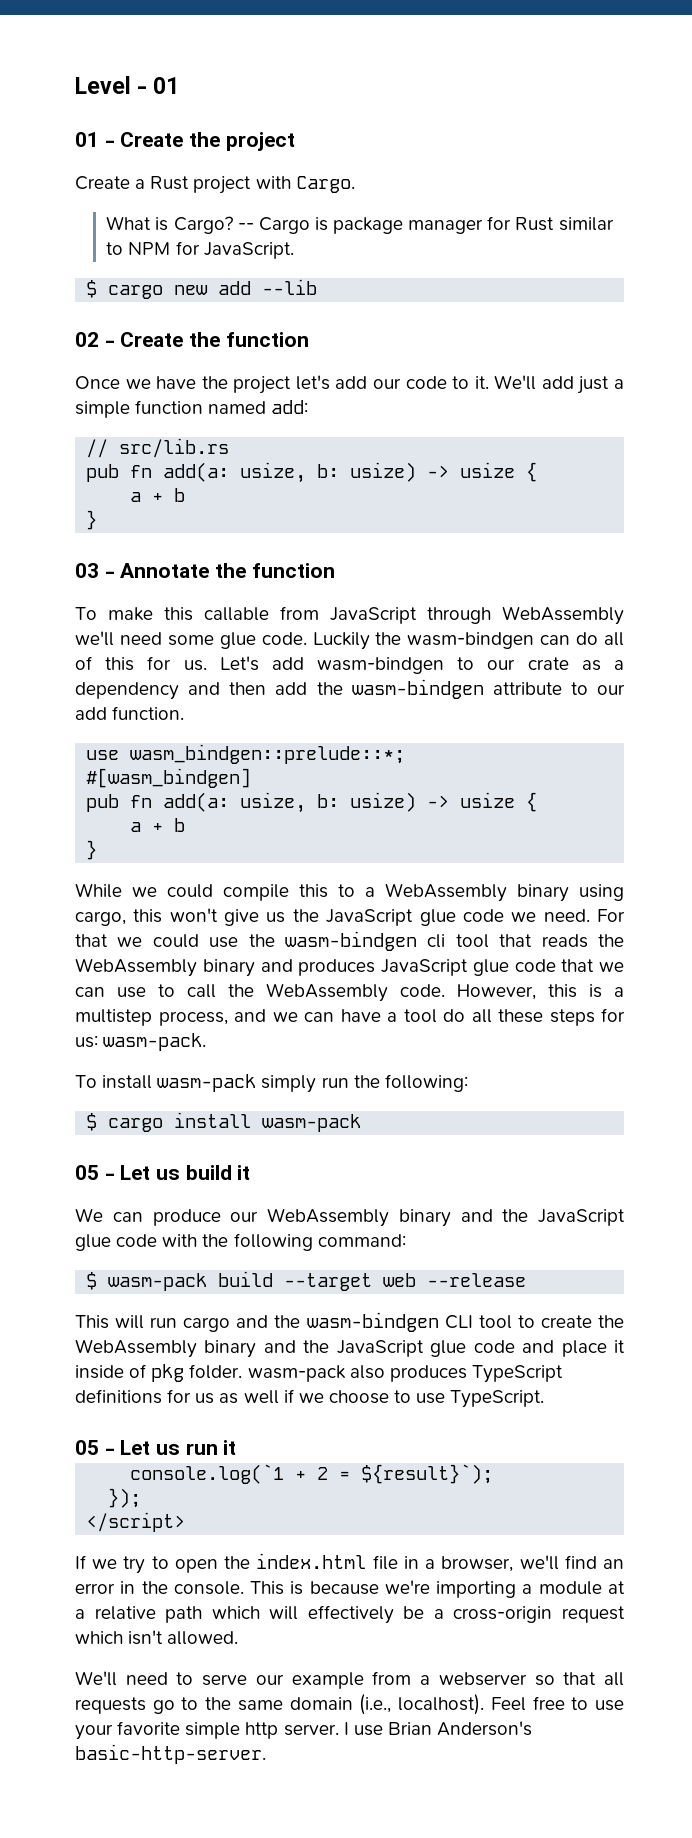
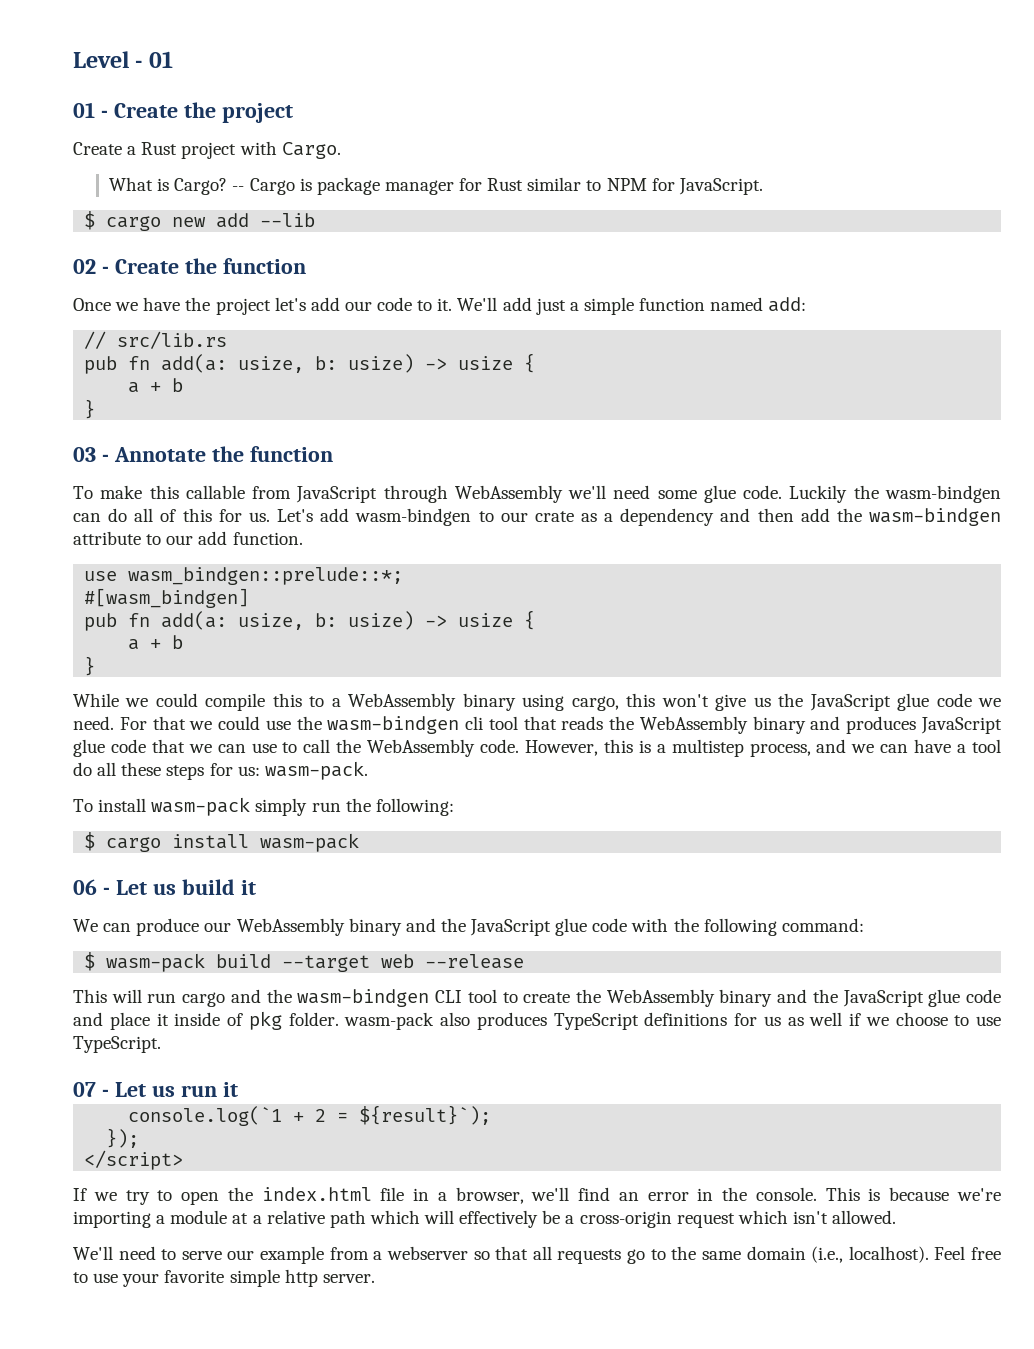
[75,1165,99,1180] 05 -> [73,879,97,895] 06
[75,1440,99,1455] 05 -> [73,1082,96,1097] 07
[343,1721,533,1736] [75,1744,266,1764] I use Brian Anderson's basic-http-server. -> (375, 1278) none

